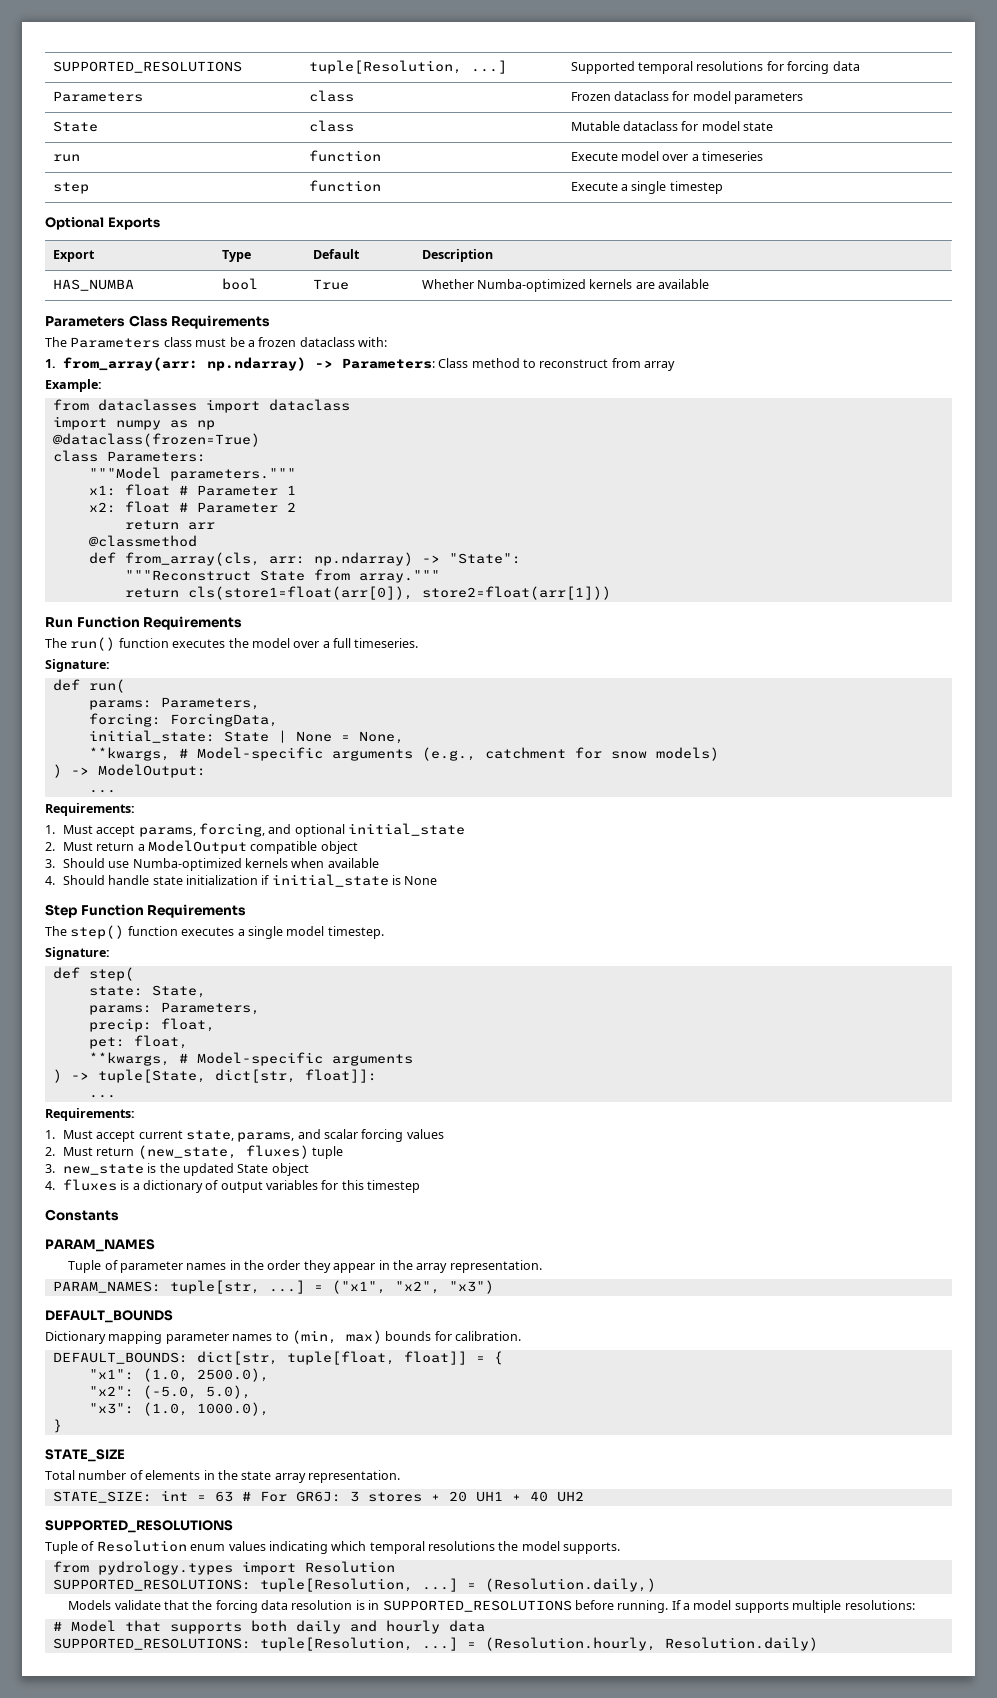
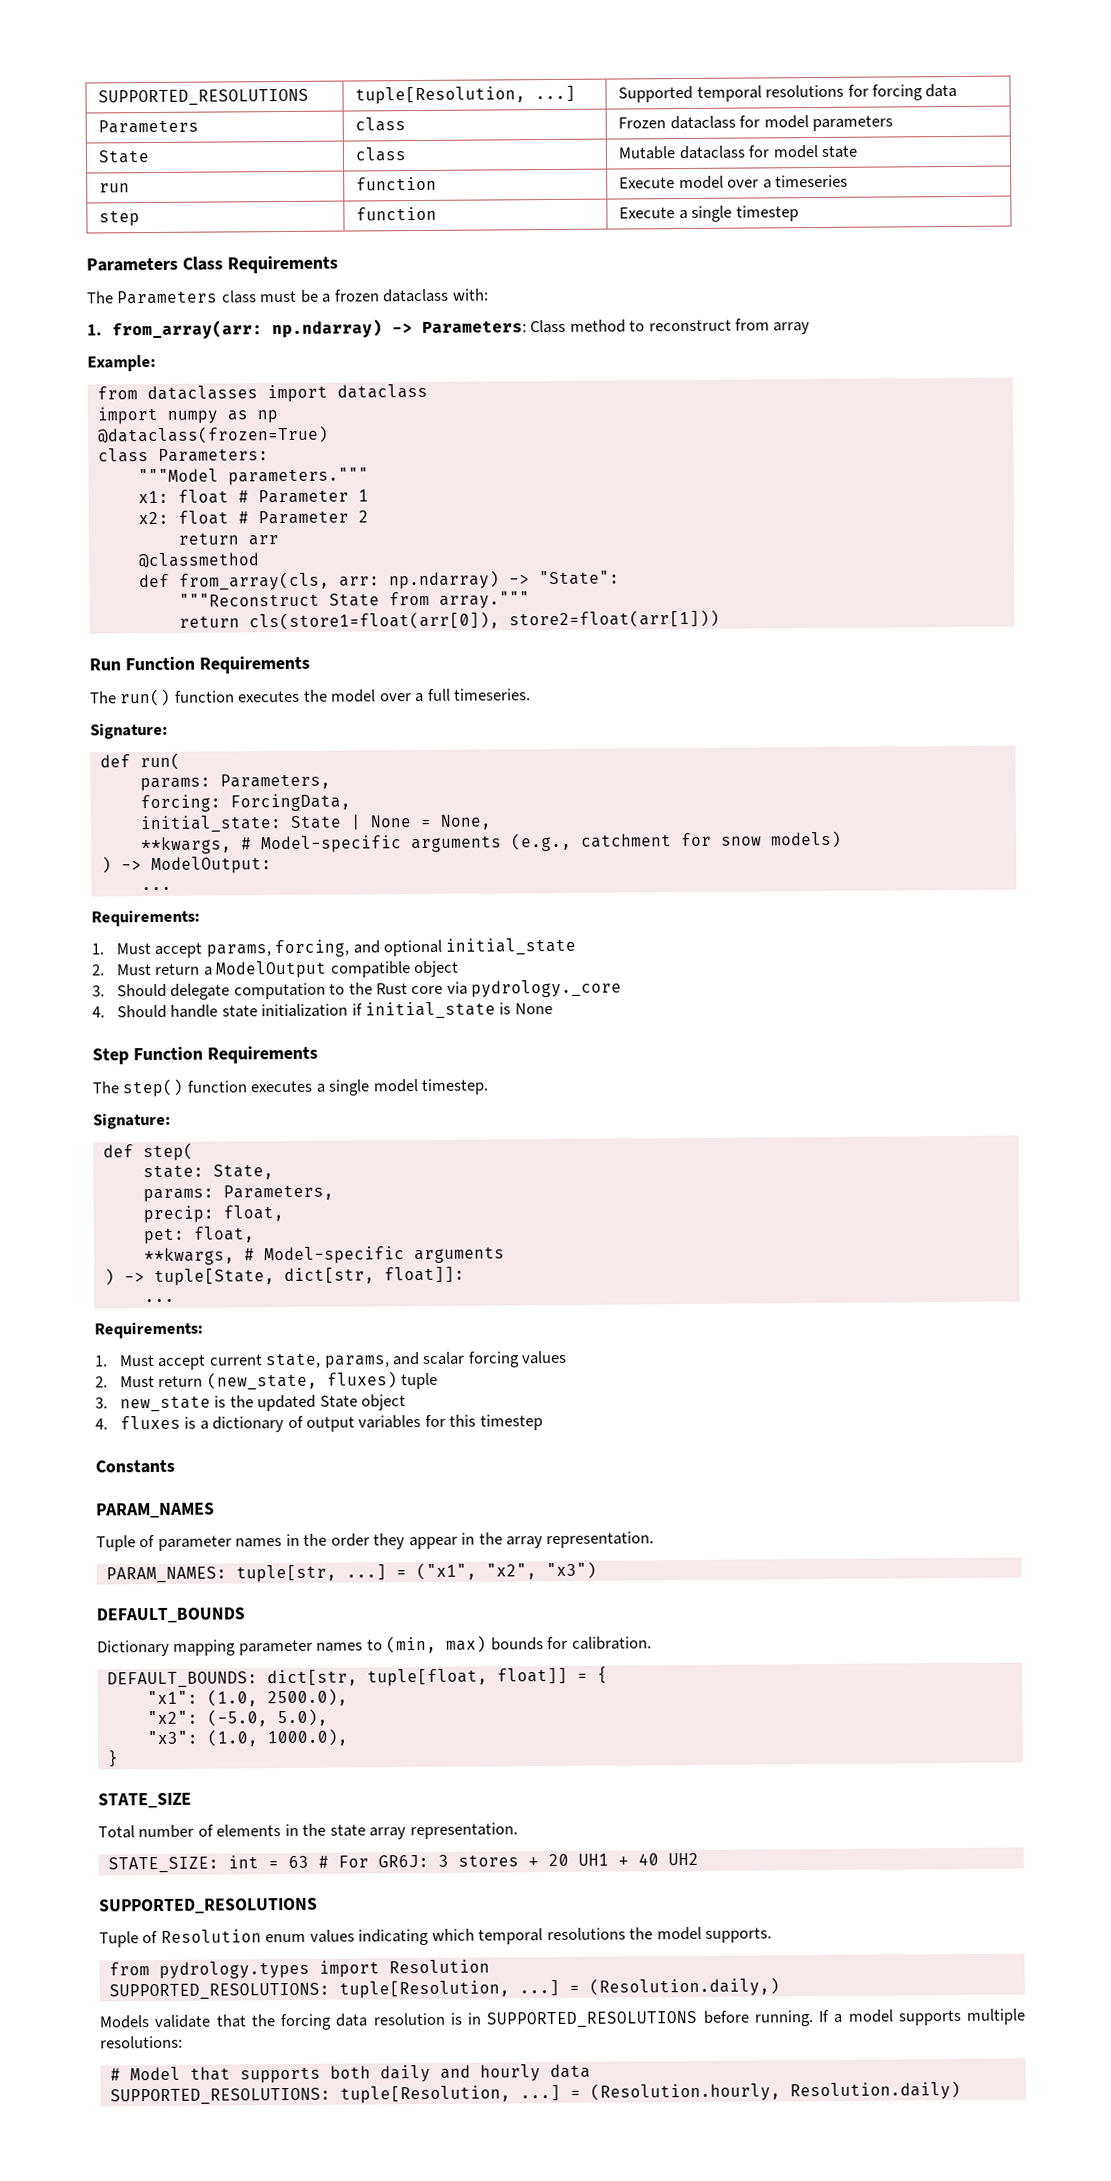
[45,217,160,230] [52,250,95,262] [221,250,251,262] [312,249,360,259] [421,249,493,262] [52,279,134,291] [221,278,258,290] [312,279,349,290] [421,279,710,292] // Optional Exports // Export | Type | Default | Description // HAS_NUMBA | bool | True | Whether Numba-optimized kernels are available -> (799, 213) none
[108,858,379,871] use Numba-optimized kernels when available -> [170,979,623,1000] delegate computation to the Rust core via pydrology._core

